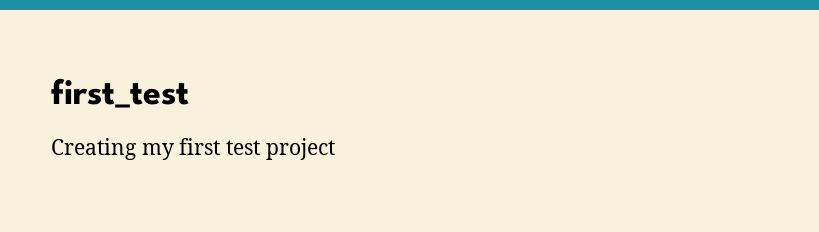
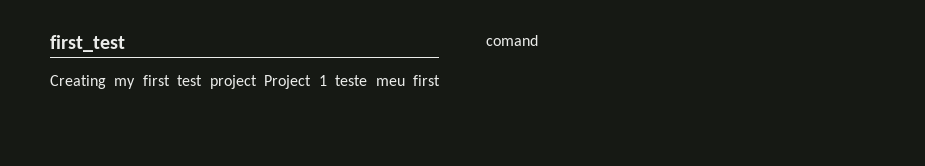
(335, 149) none -> [264,75,441,89] [486,35,538,46] Project 1 teste meu first comand

